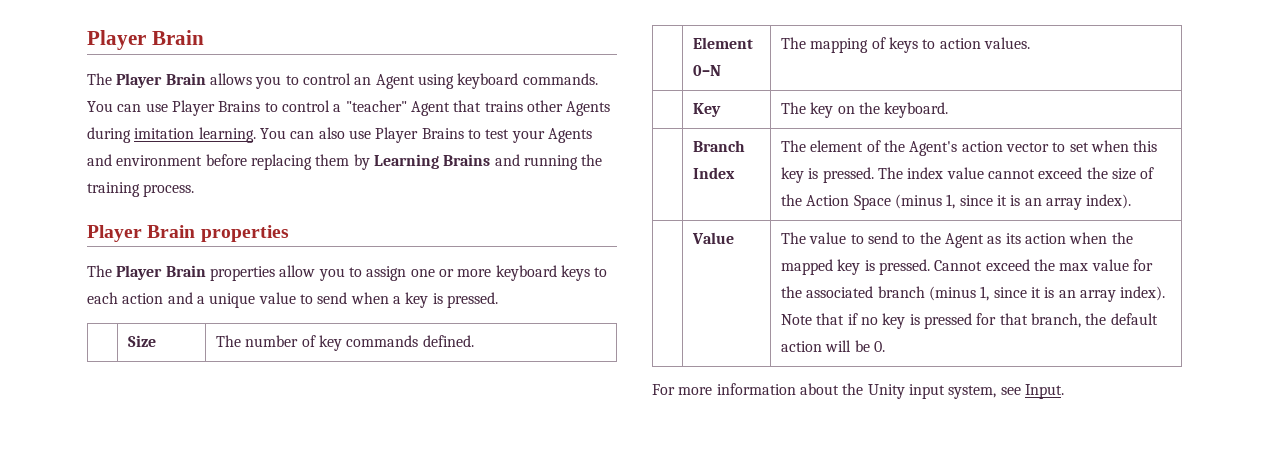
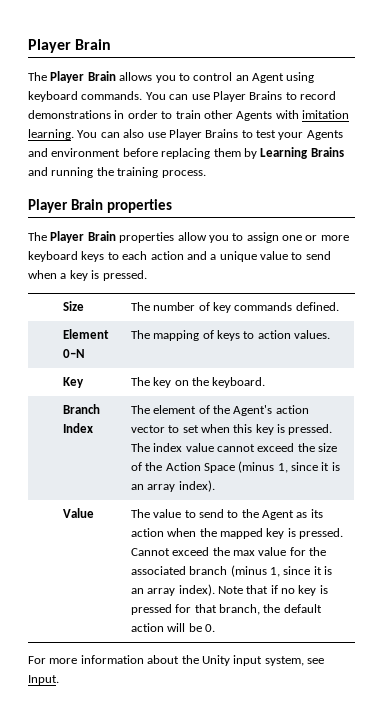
[281,100,523,116] control a "teacher" Agent that trains -> [300,91,336,100] [28,110,201,119] record demonstrations in order to train
[87,127,131,143] during -> [275,110,299,119] with

